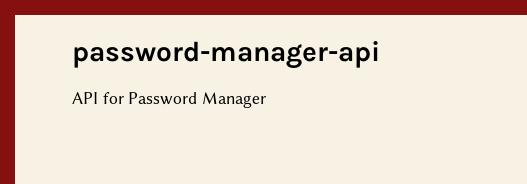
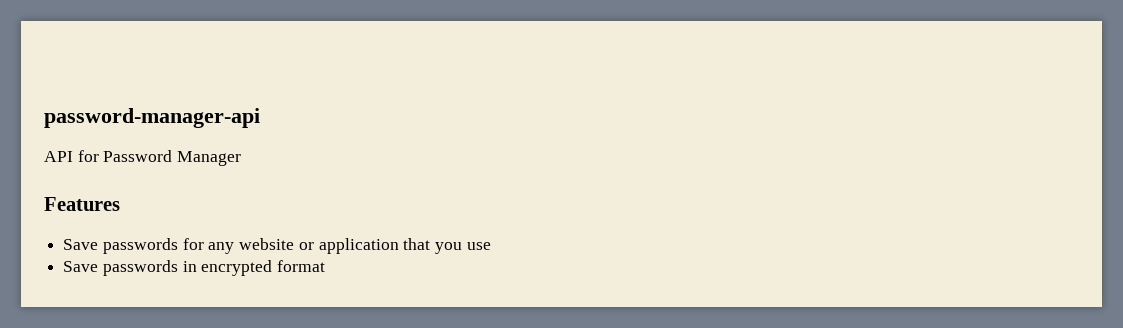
(267, 100) none -> [44,197,120,211] [63,238,491,254] [63,260,326,276] // Features // Save passwords for any website or application that you use // Save passwords in encrypted format

